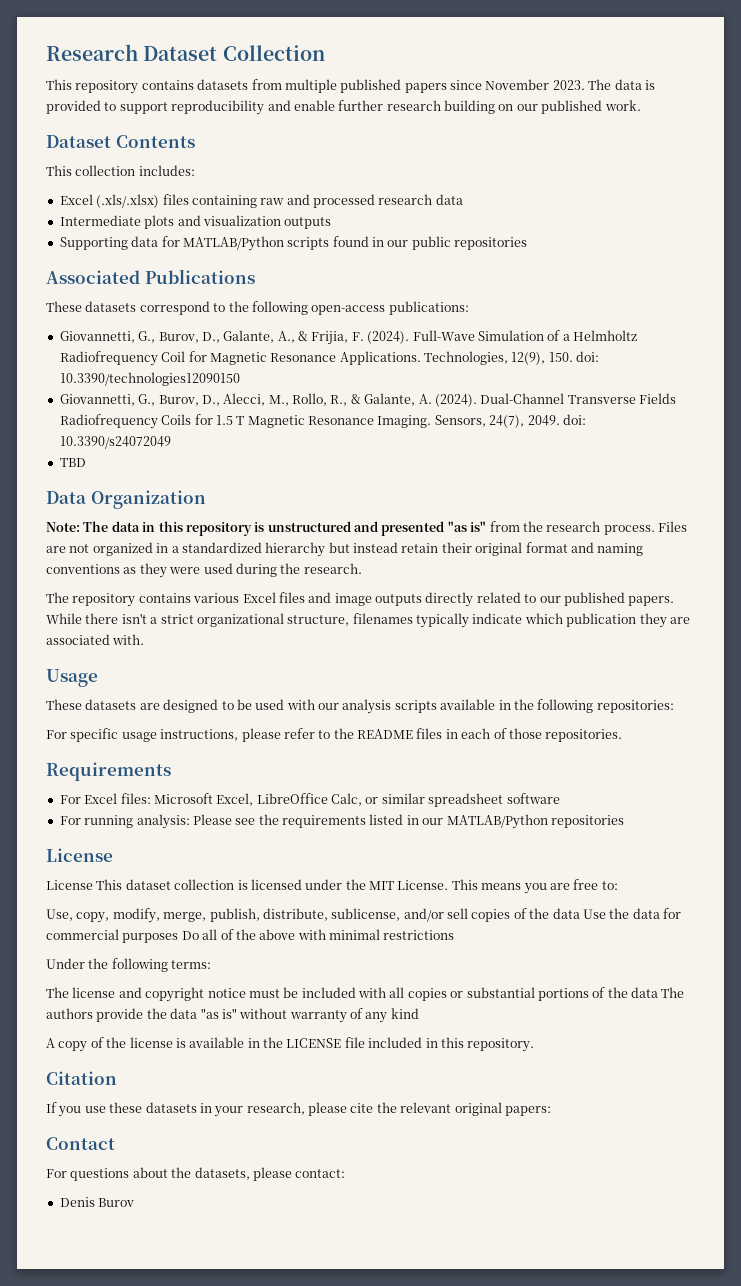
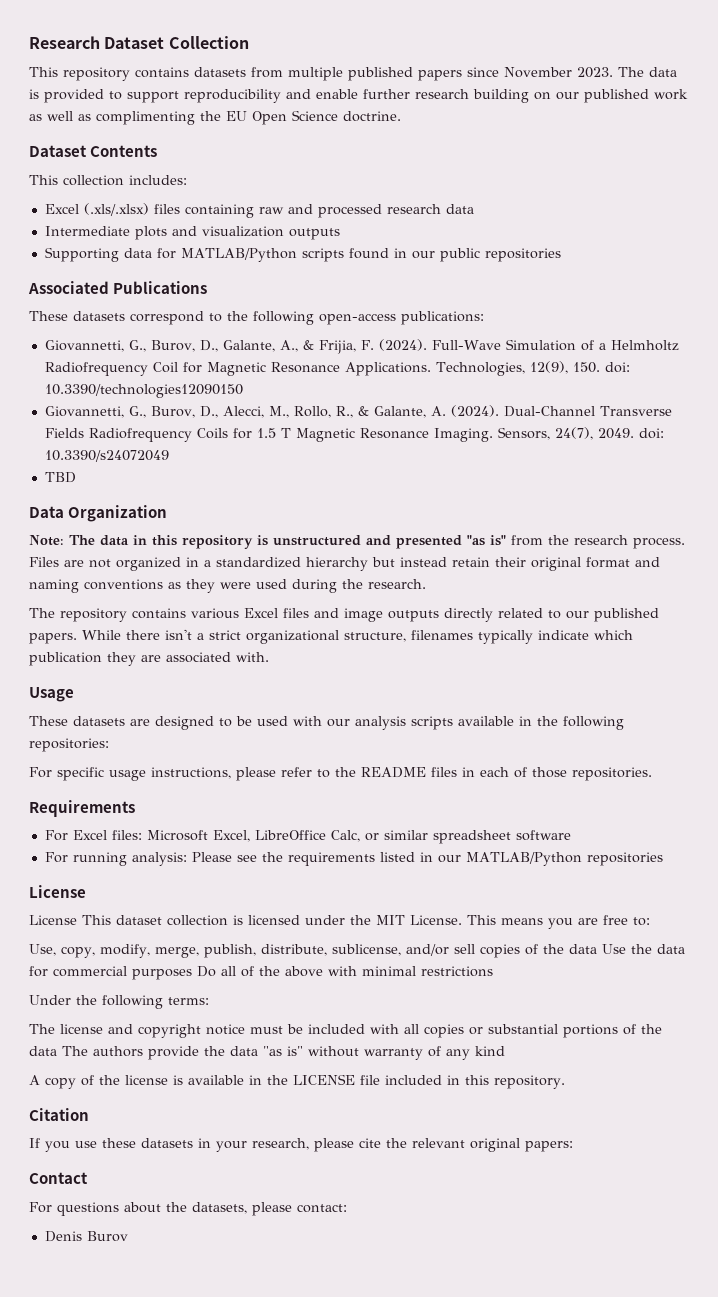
[604,100,641,111] work. -> [654,89,688,100] [29,110,401,125] work as well as complimenting the EU Open Science doctrine.

